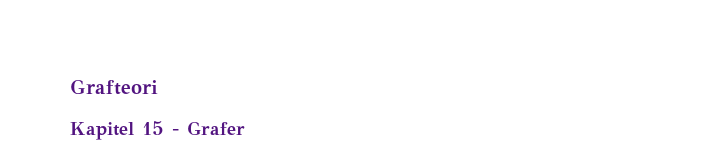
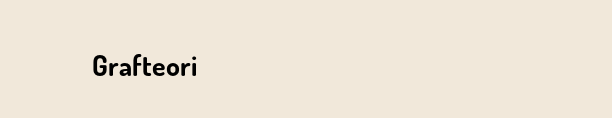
[70,121,245,140] // Kapitel 15 - Grafer -> (197, 65) none

